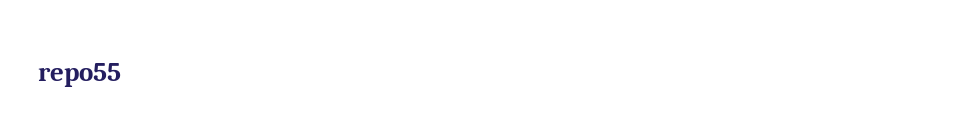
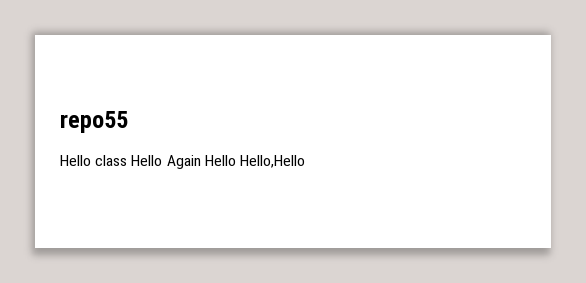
(121, 75) none -> [60,155,305,169] // Hello class Hello Again Hello Hello,Hello

